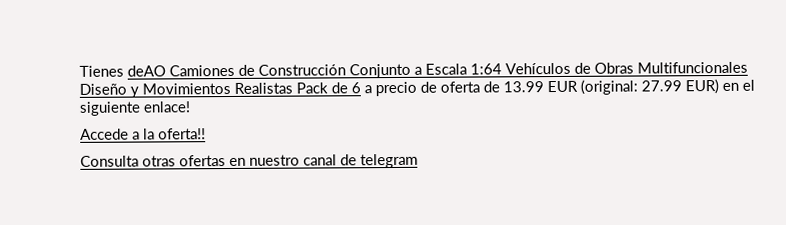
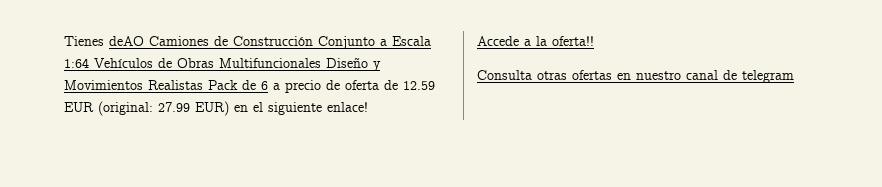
[503,81,544,93] 13.99 -> [403,81,435,90] 12.59

